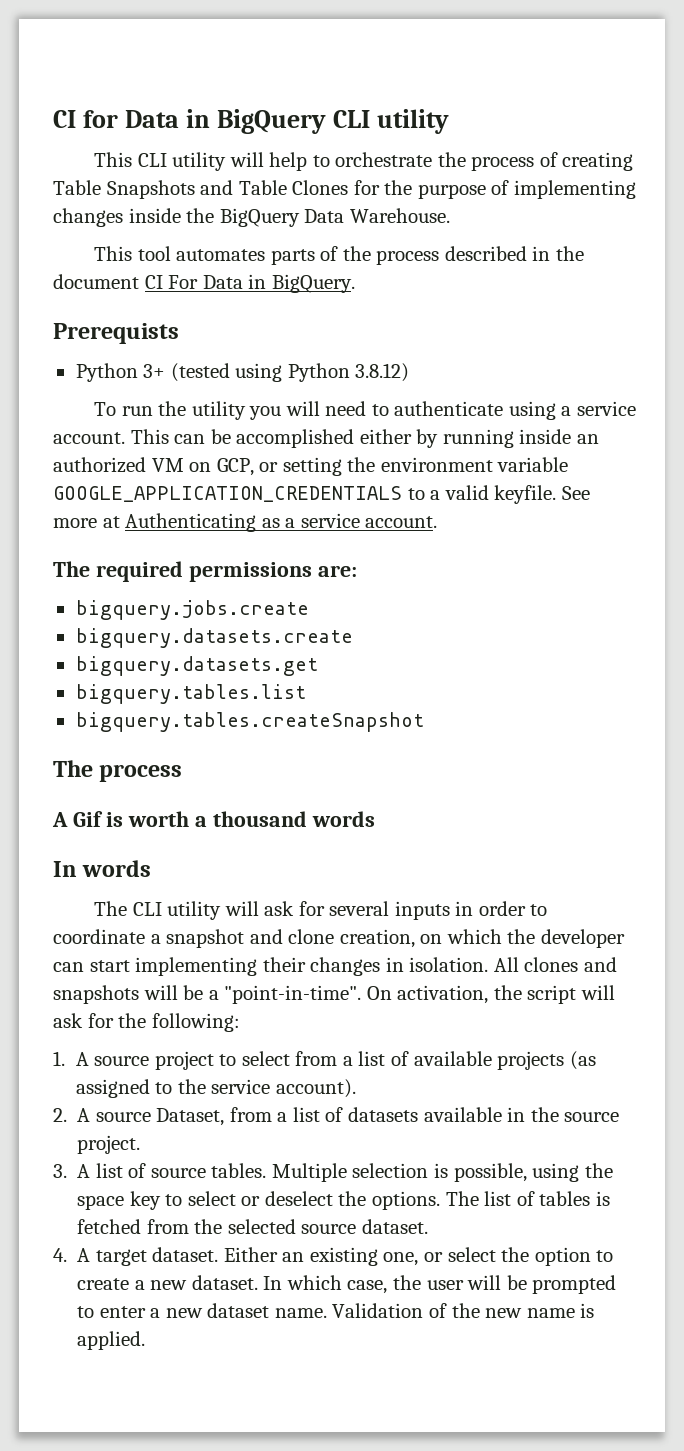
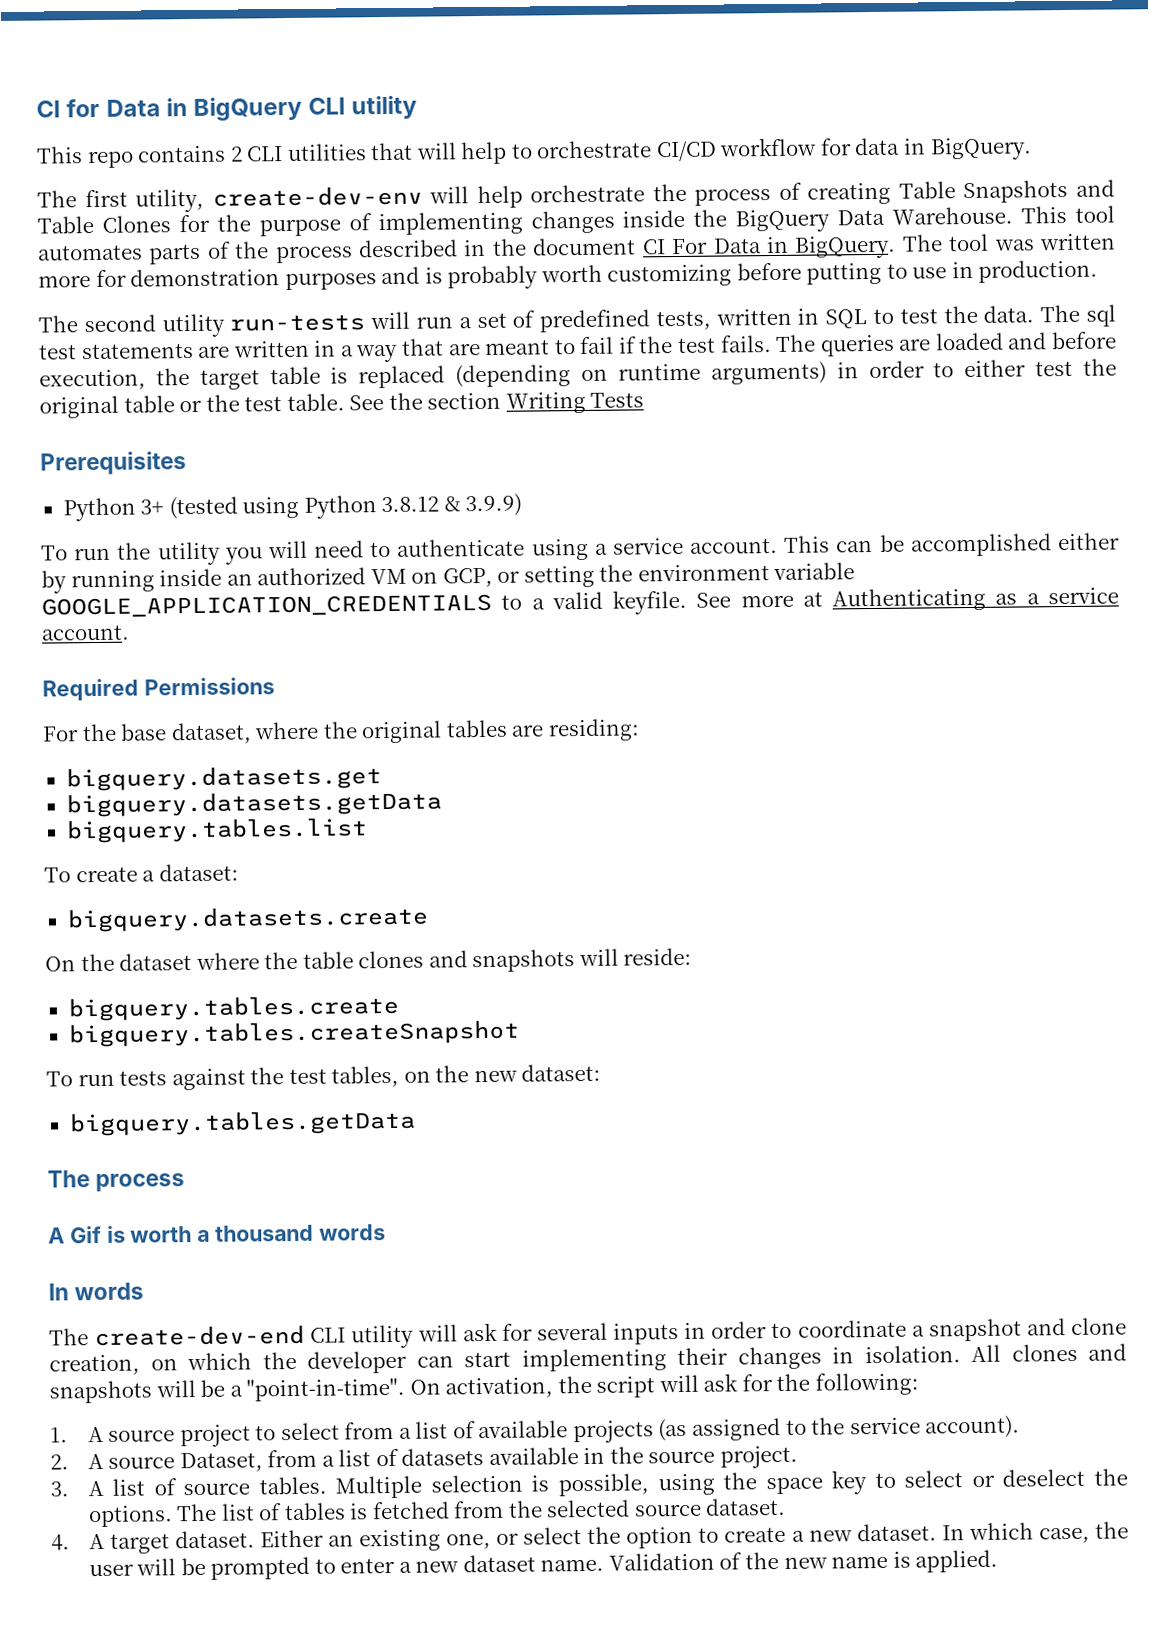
[137,152,330,171] CLI utility will help to -> [87,137,1032,169] [37,185,523,213] repo contains 2 CLI utilities that will help to orchestrate CI/CD workflow for data in BigQuery. // The first utility, create-dev-env will help
(450, 215) // -> (1014, 215) none
[53,323,179,344] // Prerequists -> [901,233,1116,252] [38,259,1099,291] [38,304,1116,338] [39,331,1117,363] [39,358,1117,391] [39,391,645,419] [40,451,187,476] The tool was written more for demonstration purposes and is probably worth customizing before putting to use in production. // The second utility run-tests will run a set of predefined tests, written in SQL to test the data. The sql test statements are written in a way that are meant to fail if the test fails. The queries are loaded and before execution, the target table is replaced (depending on runtime arguments) in order to either test the original table or the test table. See the section Writing Tests // Prerequisites
[355,363,410,382] 3.8.12) -> [381,493,523,517] 3.8.12 & 3.9.9)
[53,561,357,582] [75,600,309,620] [75,628,353,648] [75,656,318,676] [75,684,306,704] [75,712,424,732] The required permissions are: // bigquery.jobs.create // bigquery.datasets.create // bigquery.datasets.get // bigquery.tables.list // bigquery.tables.createSnapshot -> [42,677,275,702] [42,718,640,745] [65,765,382,792] [65,790,442,818] [65,817,368,844] [44,863,239,883] [66,905,429,933] [45,947,693,973] [67,994,399,1022] [68,1019,520,1048] [46,1063,602,1091] [68,1109,416,1137] Required Permissions // For the base dataset, where the original tables are residing: // bigquery.datasets.get // bigquery.datasets.getData // bigquery.tables.list // To create a dataset: // bigquery.datasets.create // On the dataset where the table clones and snapshots will reside: // bigquery.tables.create // bigquery.tables.createSnapshot // To run tests against the test tables, on the new dataset: // bigquery.tables.getData
(128, 908) none -> [94,1324,306,1347] create-dev-end

